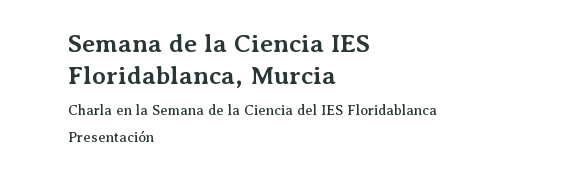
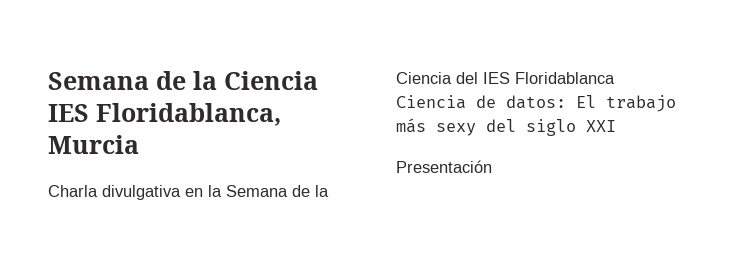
(112, 109) none -> [102,185,181,200] divulgativa
(437, 109) none -> [396,95,676,112] [396,118,616,136] // Ciencia de datos: El trabajo más sexy del siglo XXI

